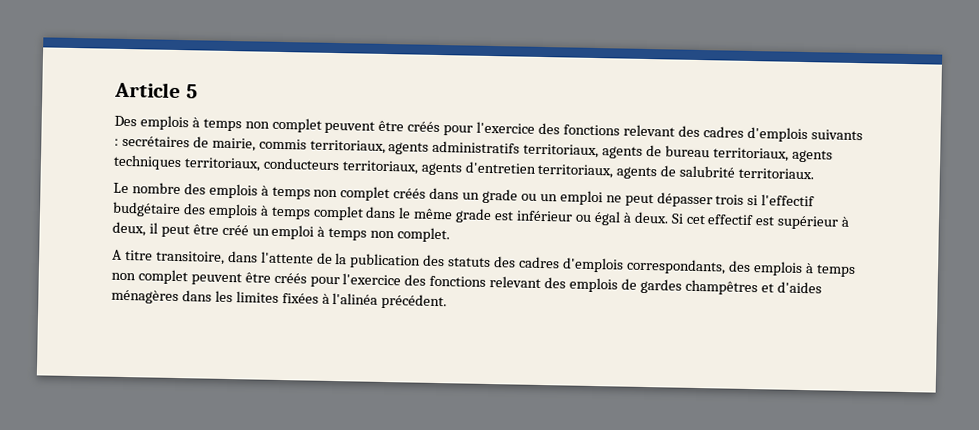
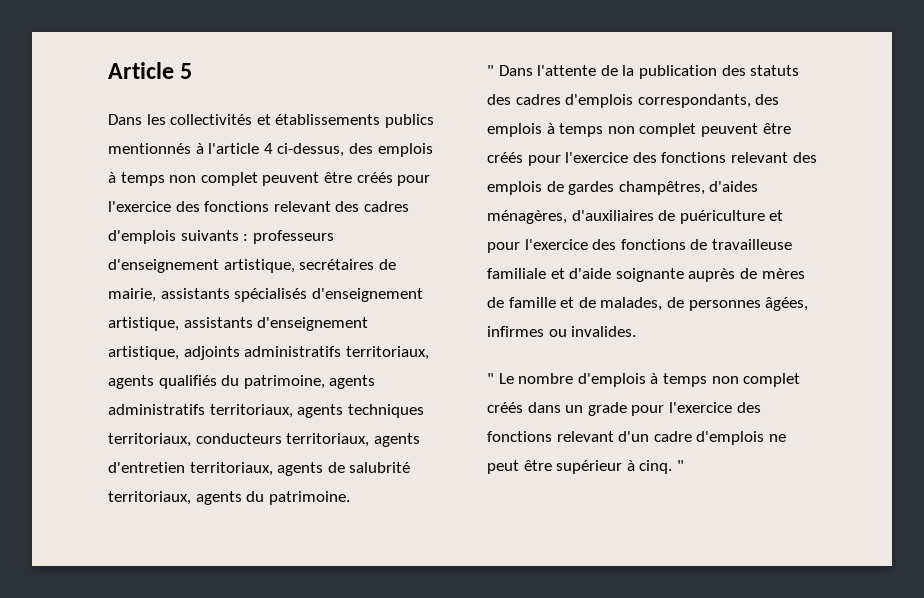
[114,115,137,127] Des -> [108,114,434,128] [108,143,373,157] Dans les collectivités et établissements publics mentionnés à l'article 4 ci-dessus, des
[121,135,711,159] secrétaires de mairie, commis territoriaux, agents administratifs territoriaux, agents de bureau -> [252,230,334,244] [108,259,396,273] [108,288,423,302] [108,317,369,331] [108,346,429,360] [108,375,376,389] [108,404,205,415] professeurs d'enseignement artistique, secrétaires de mairie, assistants spécialisés d'enseignement artistique, assistants d'enseignement artistique, adjoints administratifs territoriaux, agents qualifiés du patrimoine, agents administratifs
[738,167,815,180] [113,182,816,208] [112,201,851,230] [112,221,451,243] [112,249,258,265] territoriaux. // Le nombre des emplois à temps non complet créés dans un grade ou un emploi ne peut dépasser trois si l'effectif budgétaire des emplois à temps complet dans le même grade est inférieur ou égal à deux. Si cet effectif est supérieur à deux, il peut être créé un emploi à temps non complet. // A titre transitoire, dans -> [108,491,350,505] [487,65,533,76] territoriaux, agents du patrimoine. // " Dans
[684,279,822,296] [111,289,448,310] champêtres et d'aides ménagères dans les limites fixées à l'alinéa précédent. -> [618,181,759,195] [487,210,784,224] [487,239,792,253] [487,268,805,282] [487,297,809,311] [487,326,637,337] [487,373,801,387] [487,402,761,416] [487,431,786,445] [487,460,684,474] champêtres, d'aides ménagères, d'auxiliaires de puériculture et pour l'exercice des fonctions de travailleuse familiale et d'aide soignante auprès de mères de famille et de malades, de personnes âgées, infirmes ou invalides. // " Le nombre d'emplois à temps non complet créés dans un grade pour l'exercice des fonctions relevant d'un cadre d'emplois ne peut être supérieur à cinq. "

